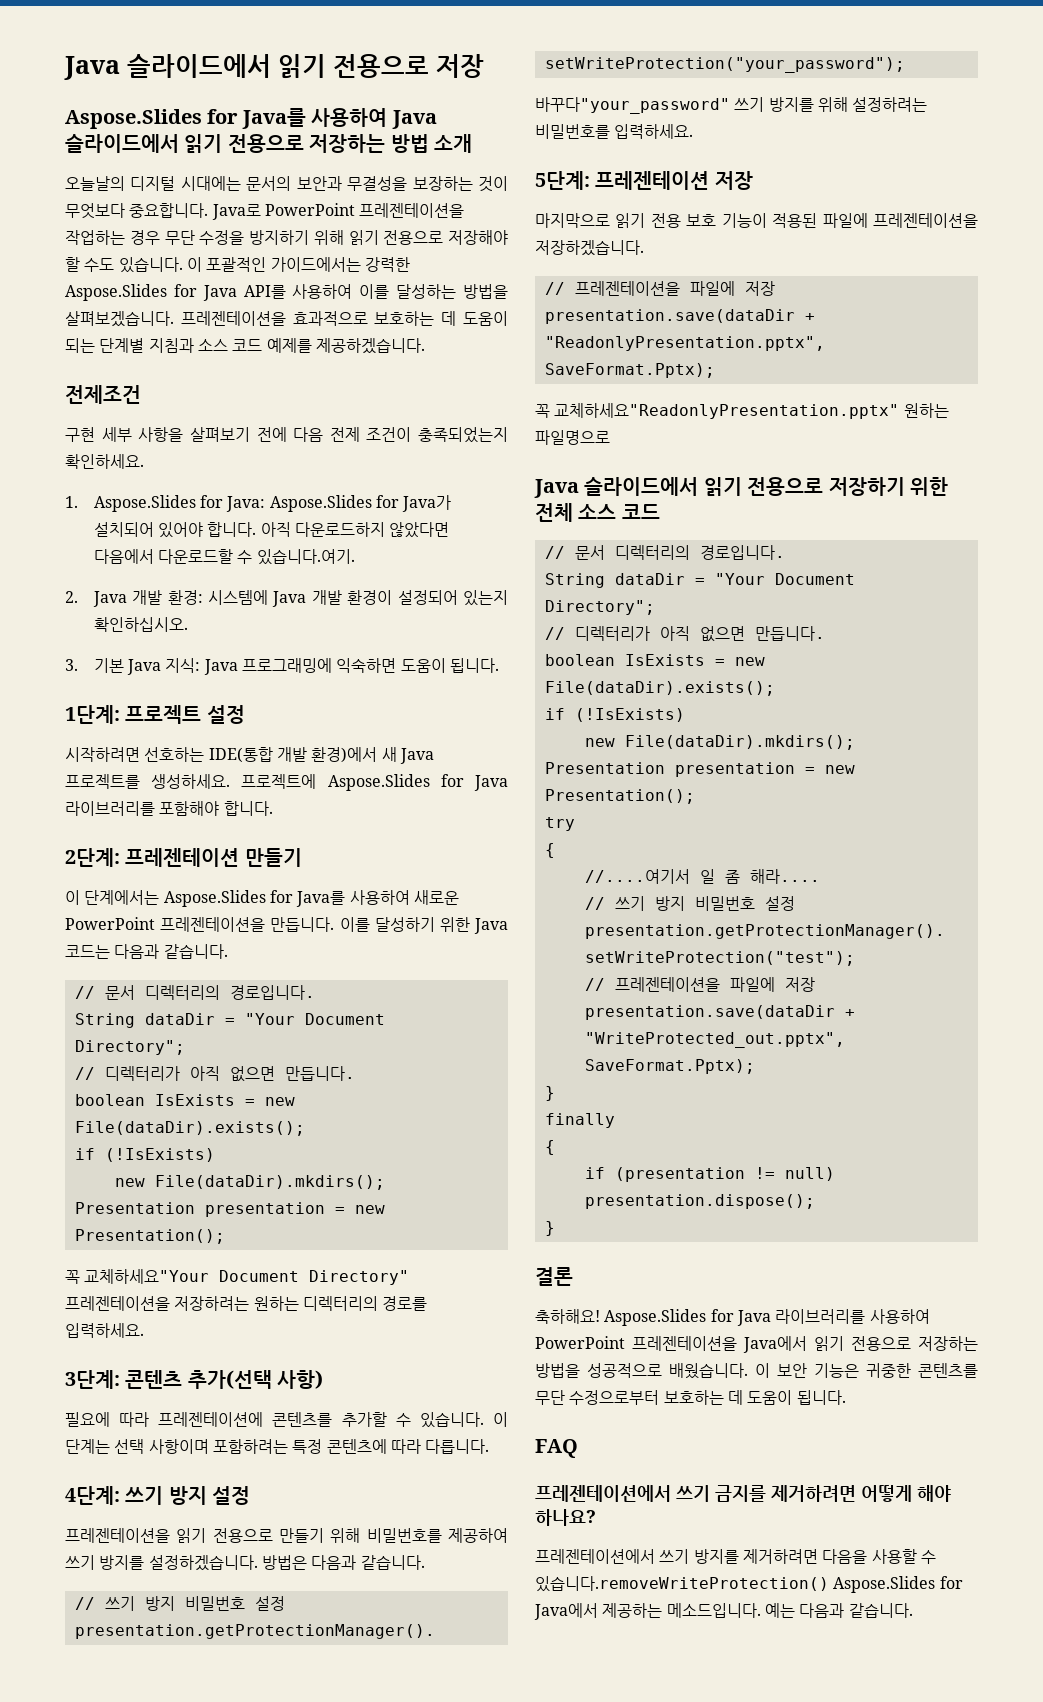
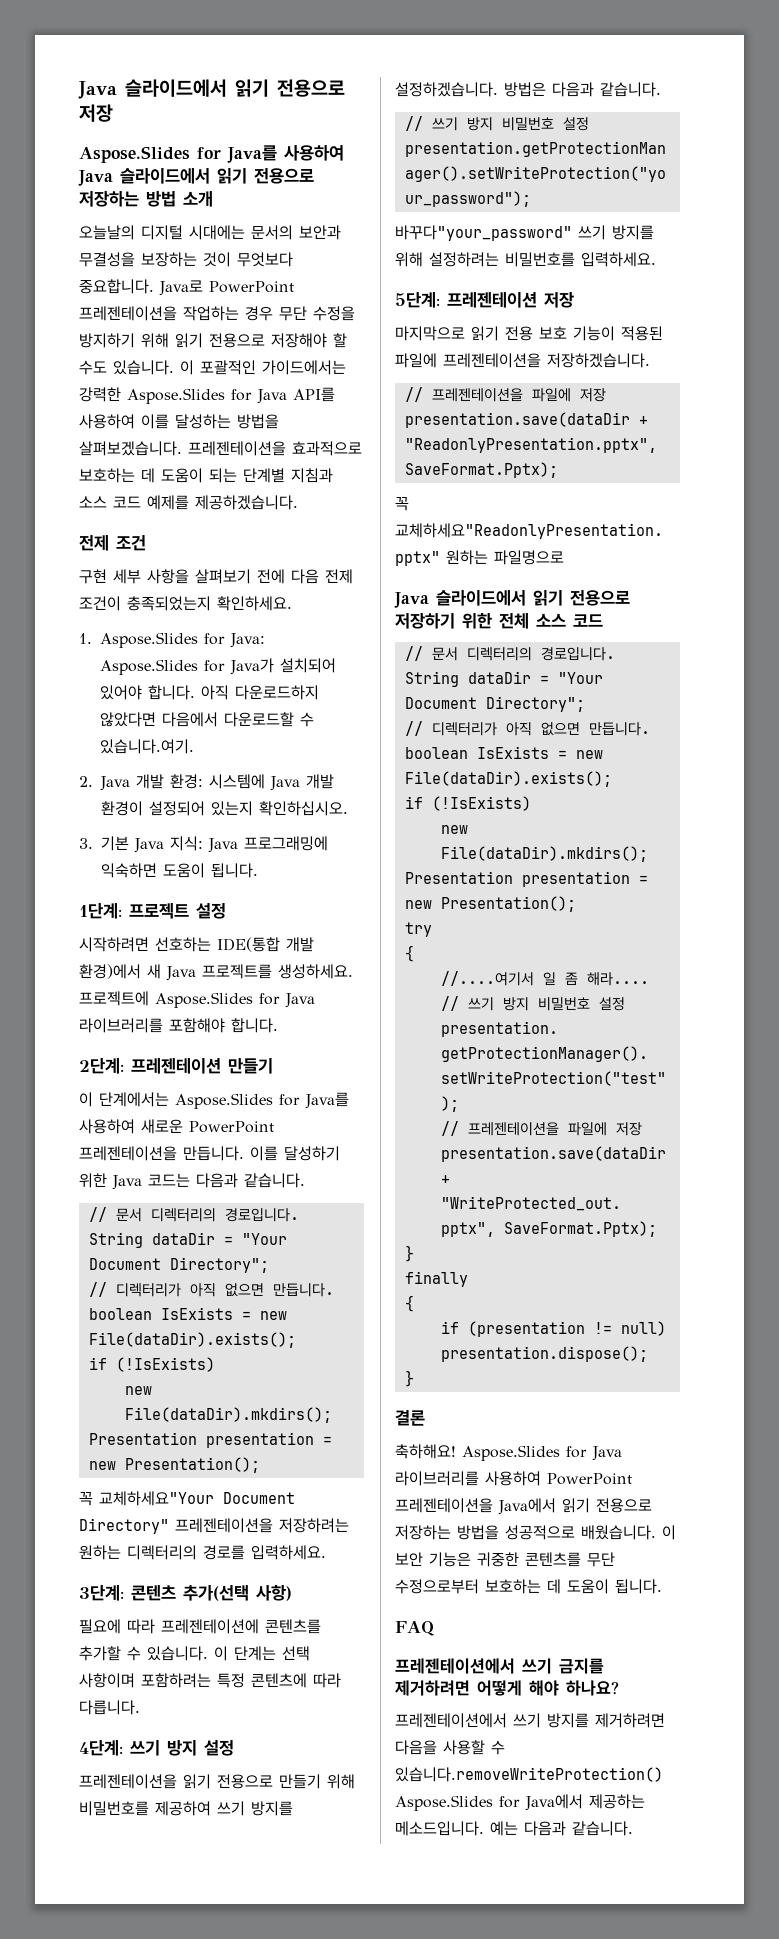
[65,385,141,404] 전제조건 -> [79,535,146,551] 전제 조건

